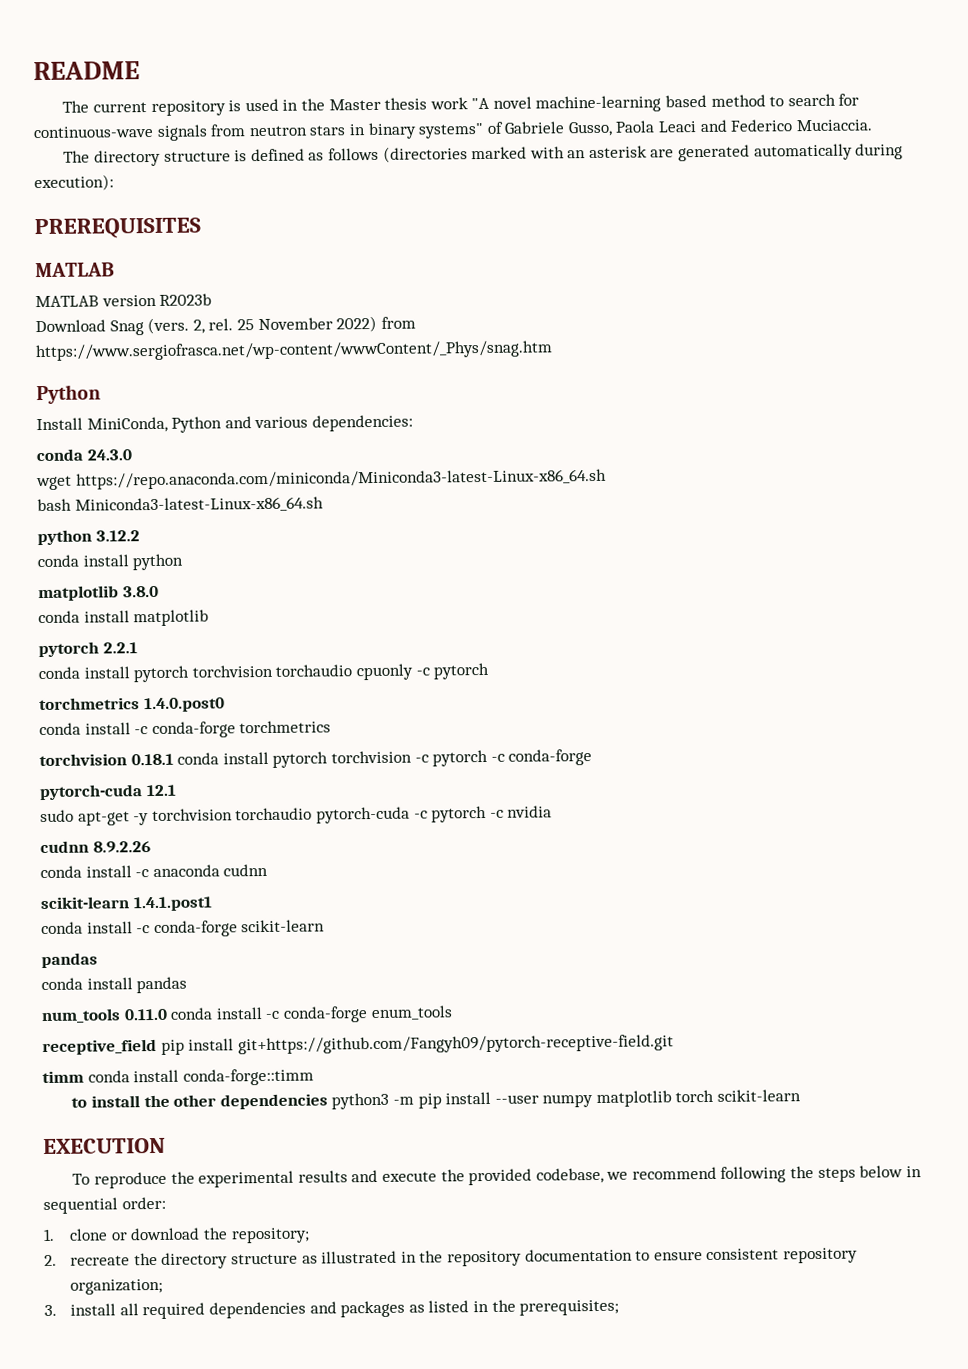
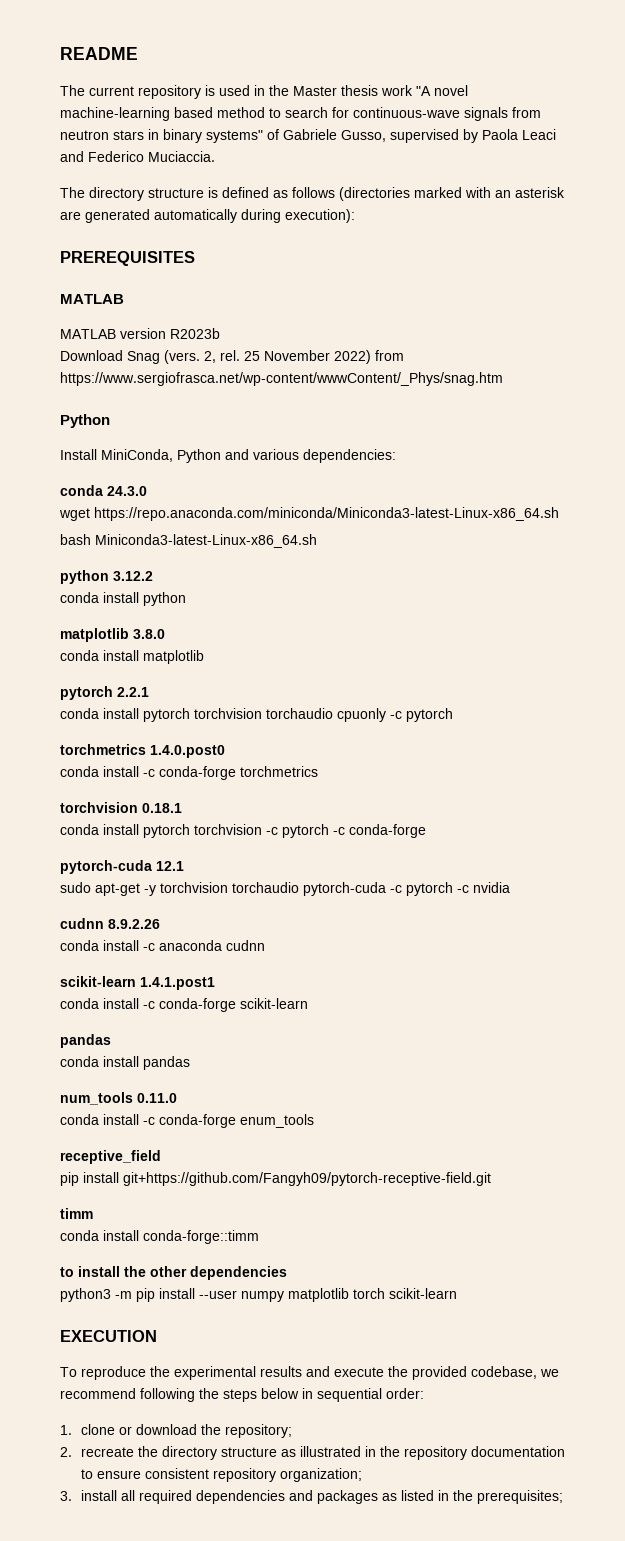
(613, 129) none -> [390,129,478,143] supervised by
(174, 759) none -> (182, 808) //
(168, 1014) none -> (177, 1098) //
(157, 1047) none -> (161, 1157) //
(84, 1077) none -> (93, 1213) //
(328, 1101) none -> (287, 1273) //

